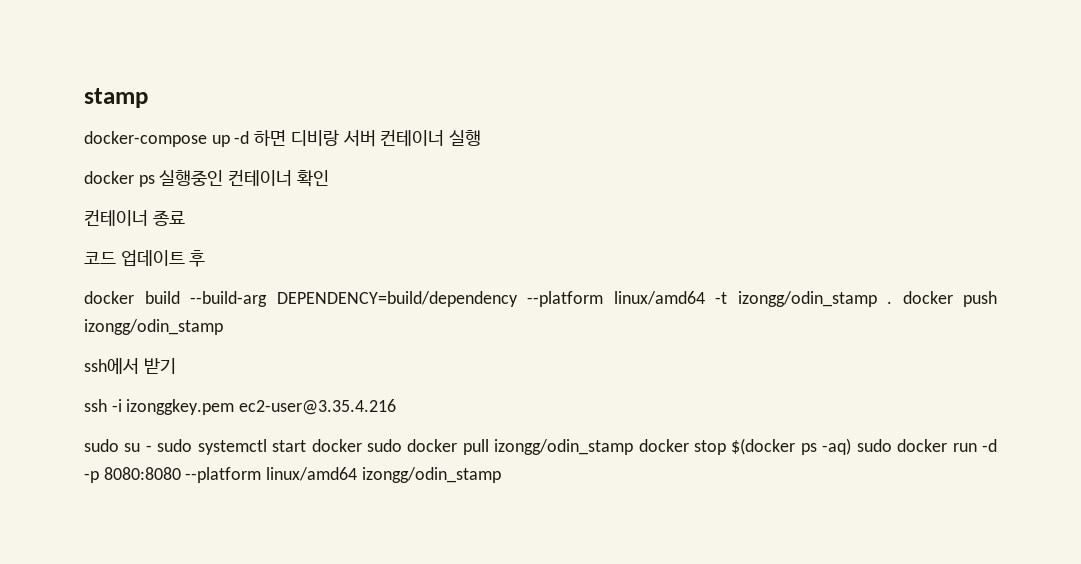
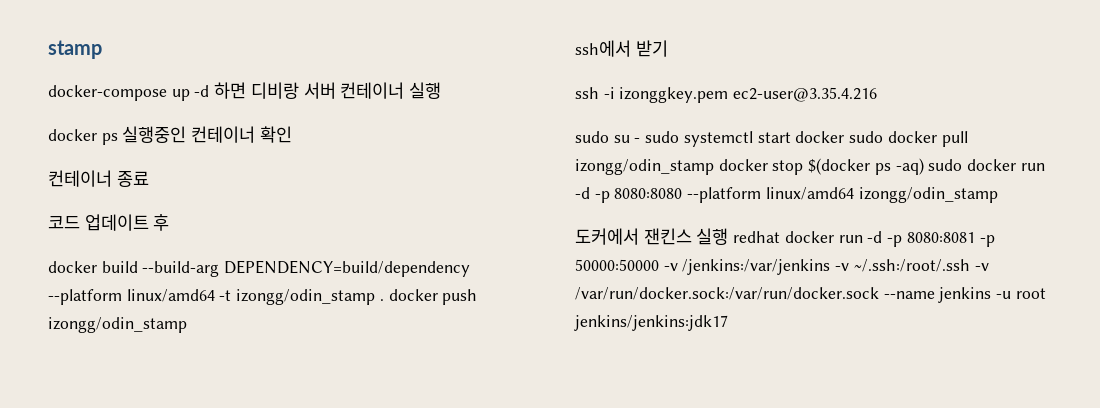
(501, 475) none -> [575,228,995,247] [575,259,989,275] [575,287,1046,303] [574,315,728,331] // 도커에서 잰킨스 실행 redhat docker run -d -p 8080:8081 -p 50000:50000 -v /jenkins:/var/jenkins -v ~/.ssh:/root/.ssh -v /var/run/docker.sock:/var/run/docker.sock --name jenkins -u root jenkins/jenkins:jdk17

